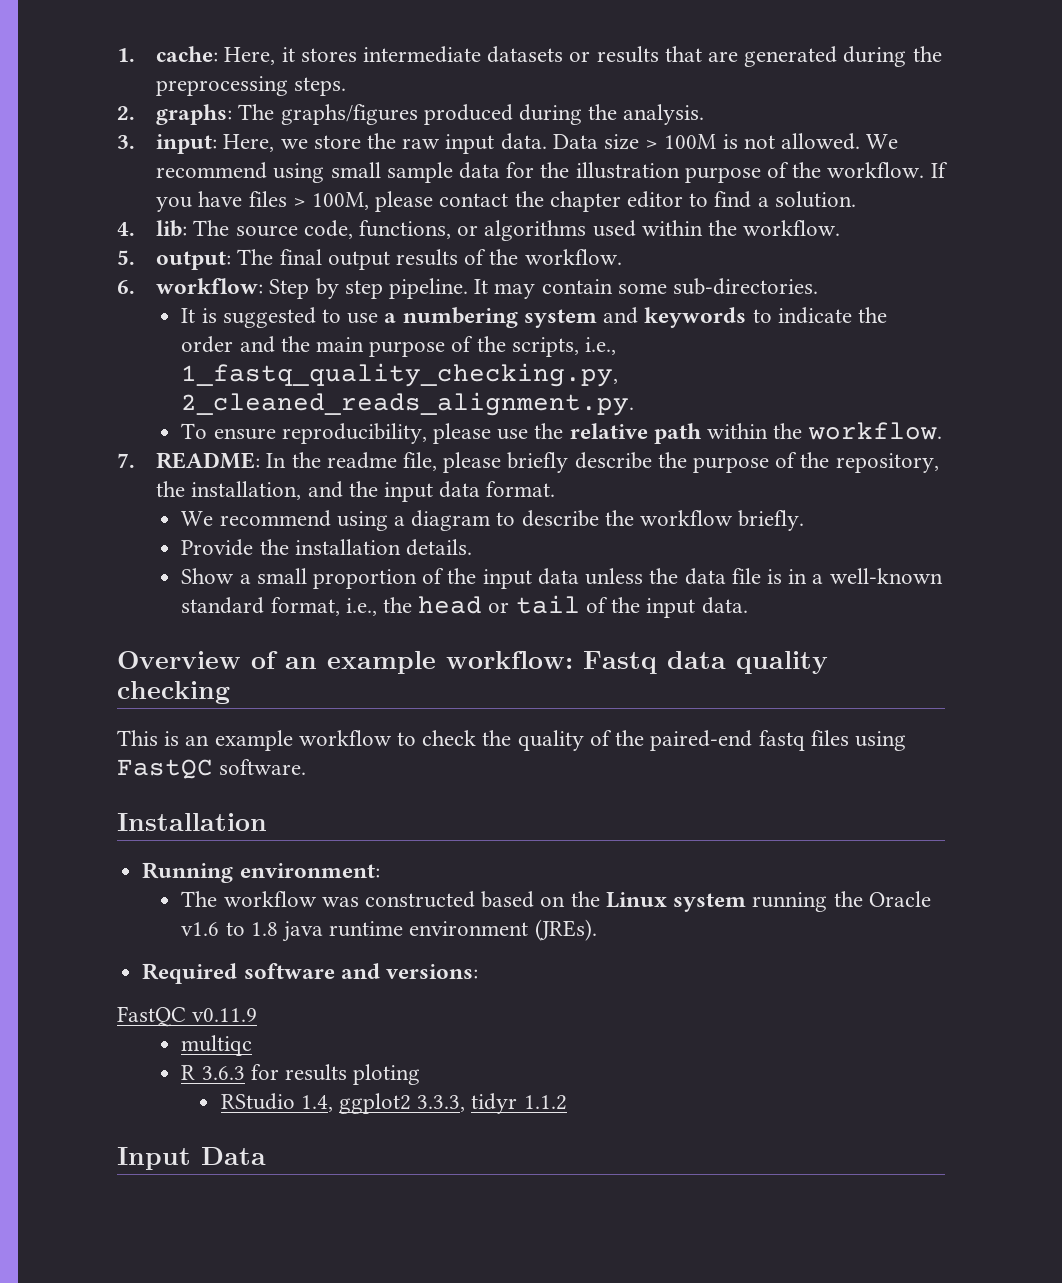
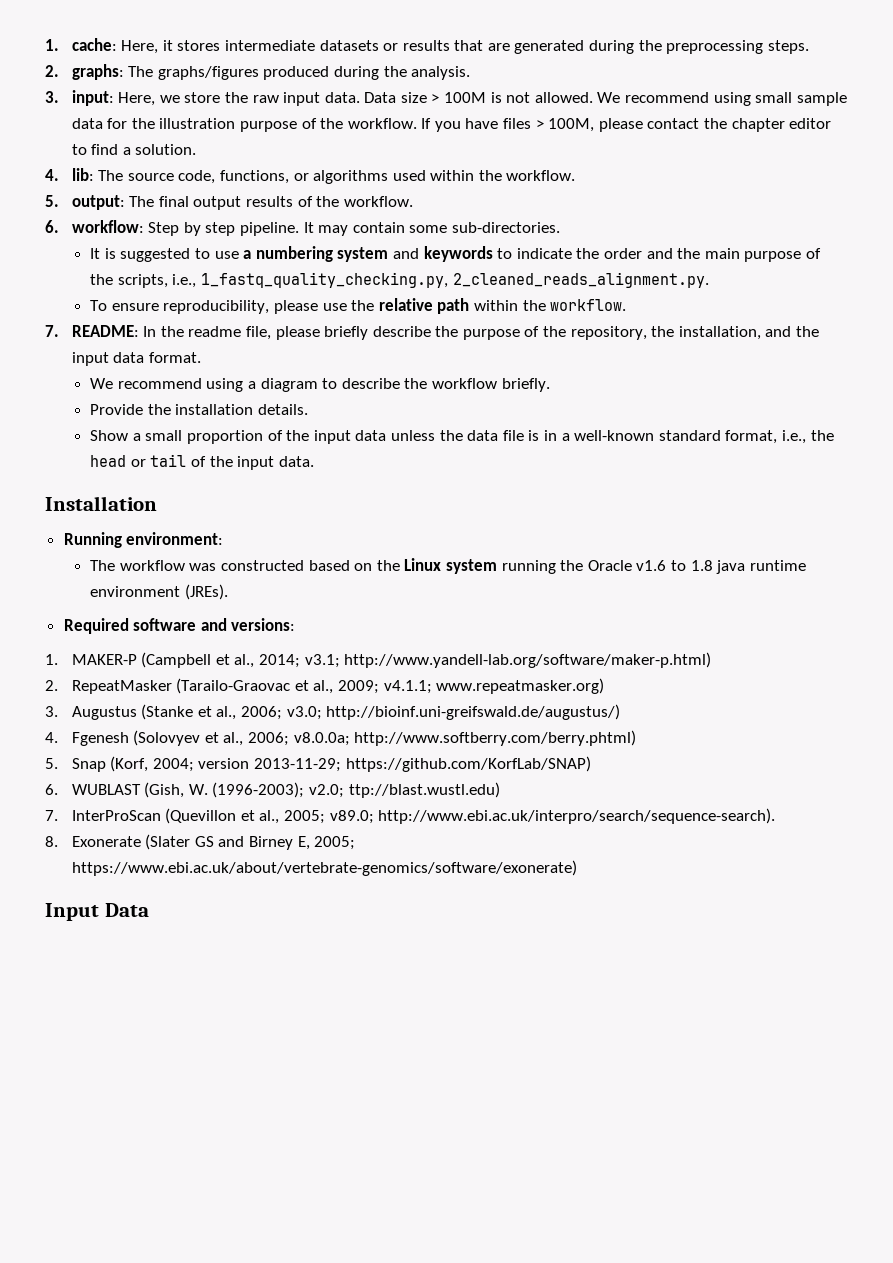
[117,651,828,674] [117,681,230,704] [117,730,906,751] [117,759,307,779] // Overview of an example workflow: Fastq data quality checking // This is an example workflow to check the quality of the paired-end fastq files using FastQC software. -> (314, 461) none
[117,1006,258,1027] [181,1035,253,1056] [181,1064,421,1085] [220,1093,567,1114] FastQC v0.11.9 // multiqc // R 3.6.3 for results ploting // RStudio 1.4, ggplot2 3.3.3, tidyr 1.1.2 -> [45,652,712,668] [45,678,605,694] [45,704,621,720] [45,730,637,746] [45,756,591,772] [45,782,500,798] [45,808,776,824] [45,834,356,850] [71,860,577,876] 1. MAKER-P (Campbell et al., 2014; v3.1; http://www.yandell-lab.org/software/maker-p.html) // 2. RepeatMasker (Tarailo-Graovac et al., 2009; v4.1.1; www.repeatmasker.org) // 3. Augustus (Stanke et al., 2006; v3.0; http://bioinf.uni-greifswald.de/augustus/) // 4. Fgenesh (Solovyev et al., 2006; v8.0.0a; http://www.softberry.com/berry.phtml) // 5. Snap (Korf, 2004; version 2013-11-29; https://github.com/KorfLab/SNAP) // 6. WUBLAST (Gish, W. (1996-2003); v2.0; ttp://blast.wustl.edu) // 7. InterProScan (Quevillon et al., 2005; v89.0; http://www.ebi.ac.uk/interpro/search/sequence-search). // 8. Exonerate (Slater GS and Birney E, 2005; https://www.ebi.ac.uk/about/vertebrate-genomics/software/exonerate)

